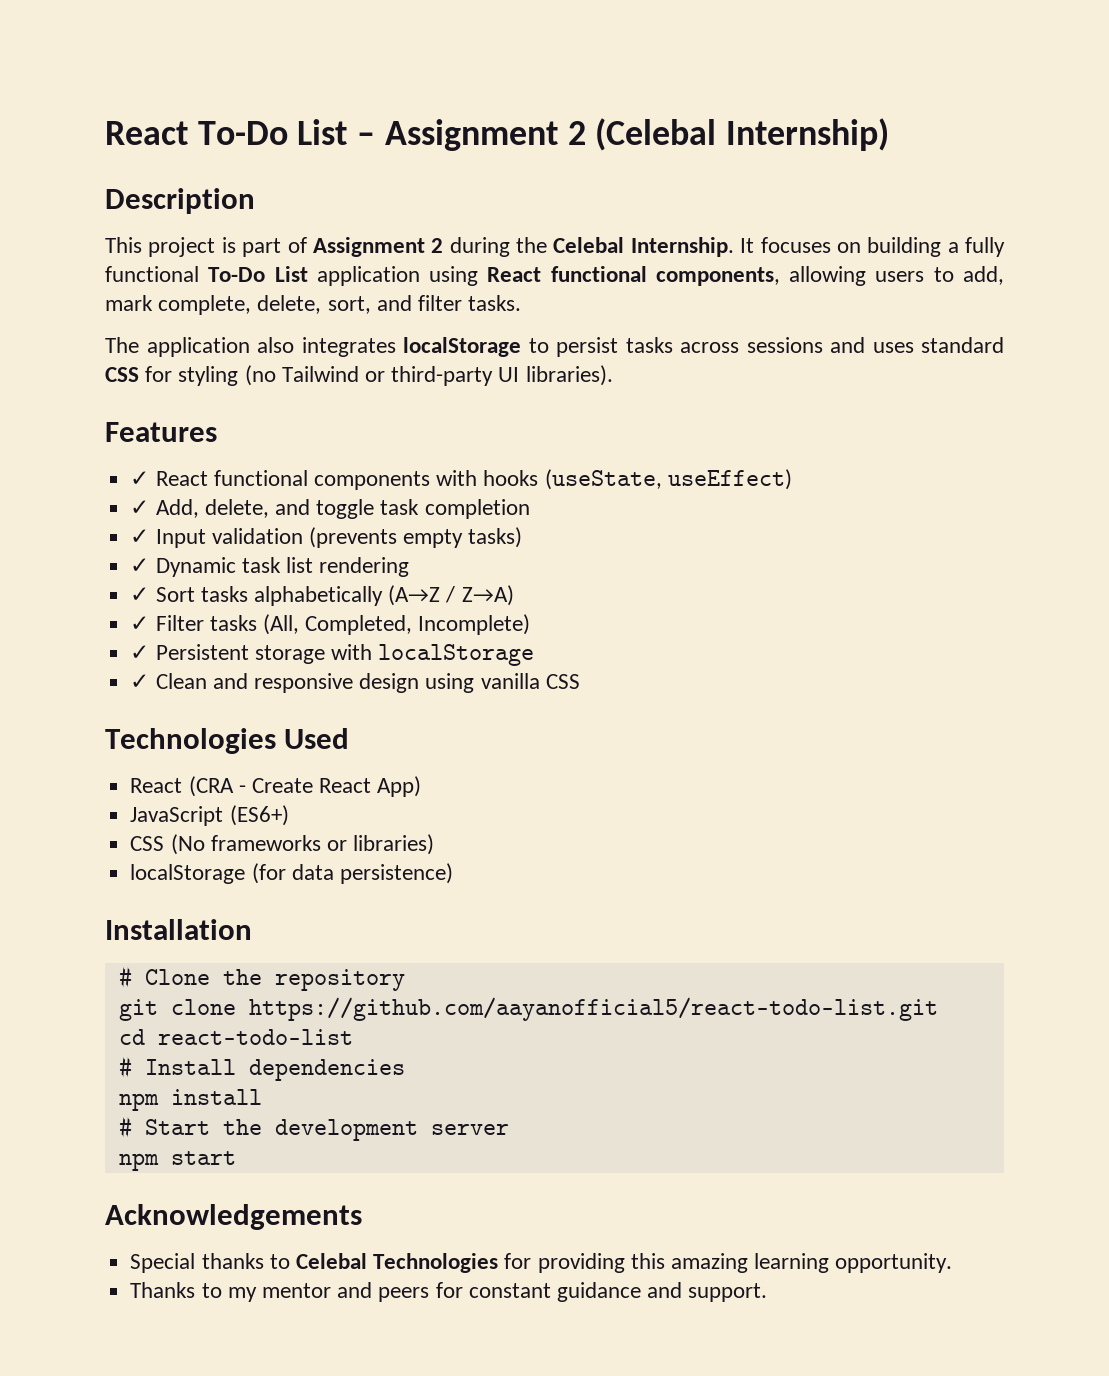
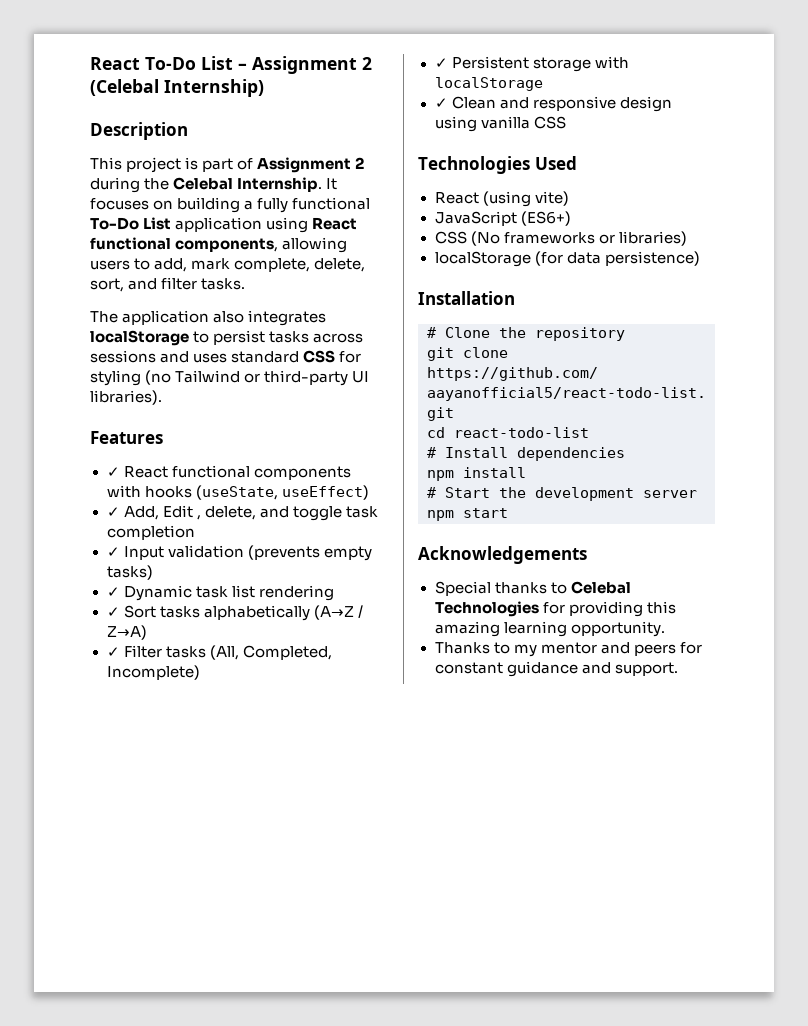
(199, 508) none -> [162,505,201,520] Edit ,
[188,776,422,797] (CRA - Create React App) -> [482,191,569,207] (using vite)

